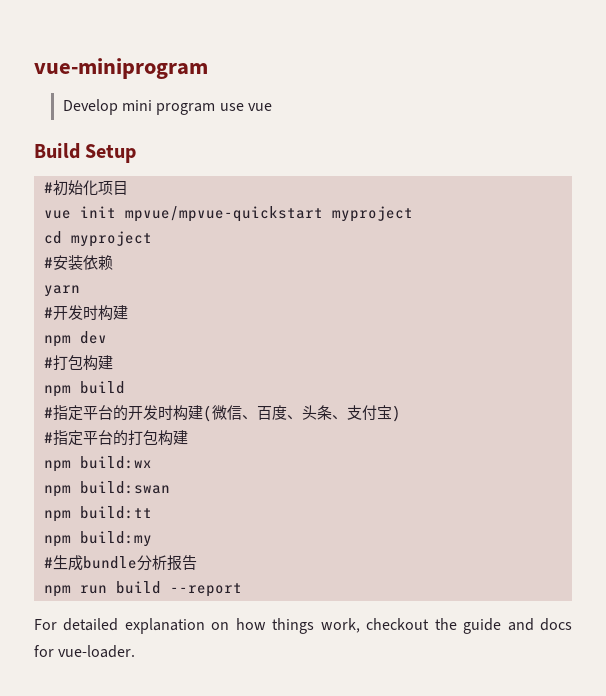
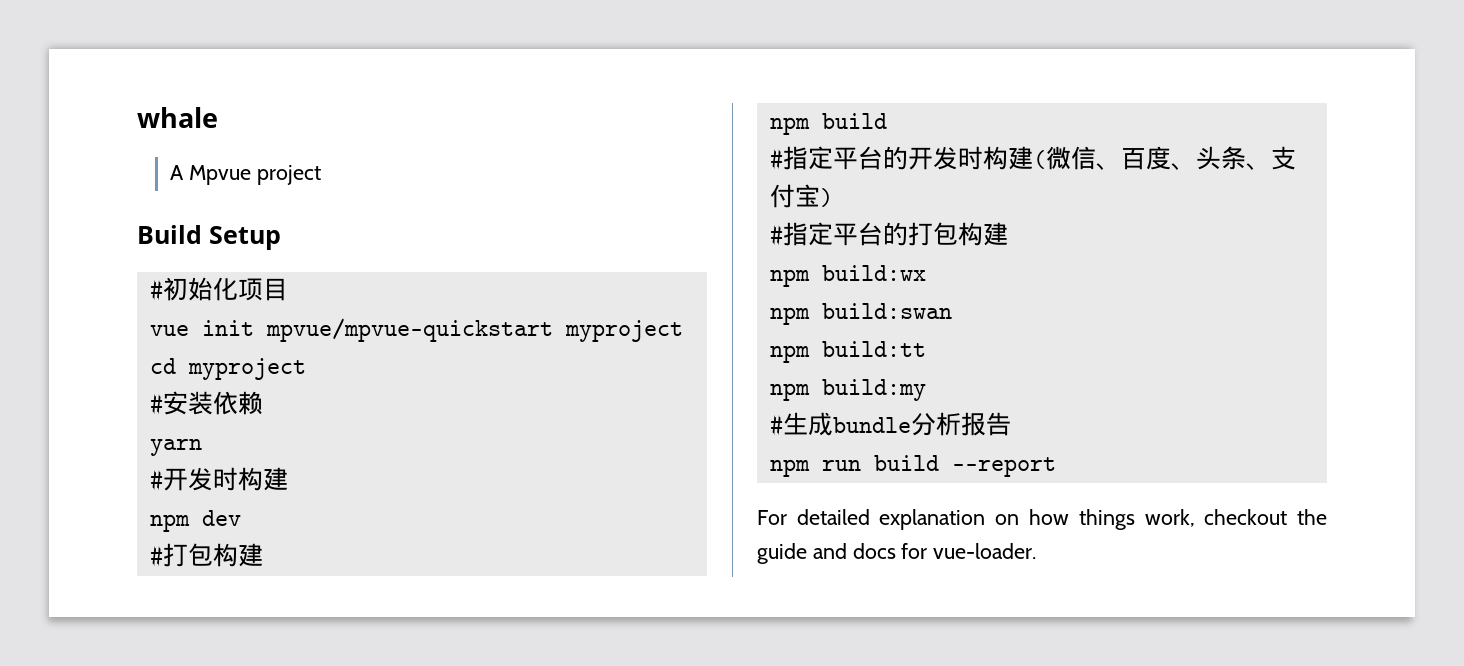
[34,58,208,79] [62,99,272,115] vue-miniprogram // Develop mini program use vue -> [137,107,218,128] [169,165,321,185] whale // A Mpvue project

